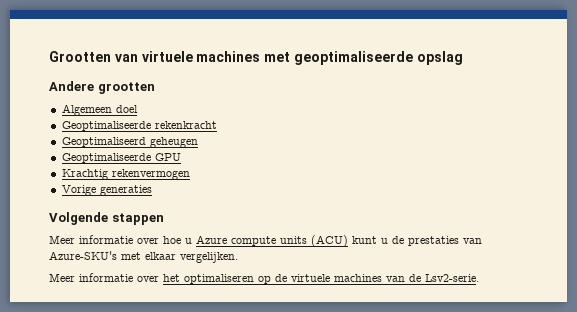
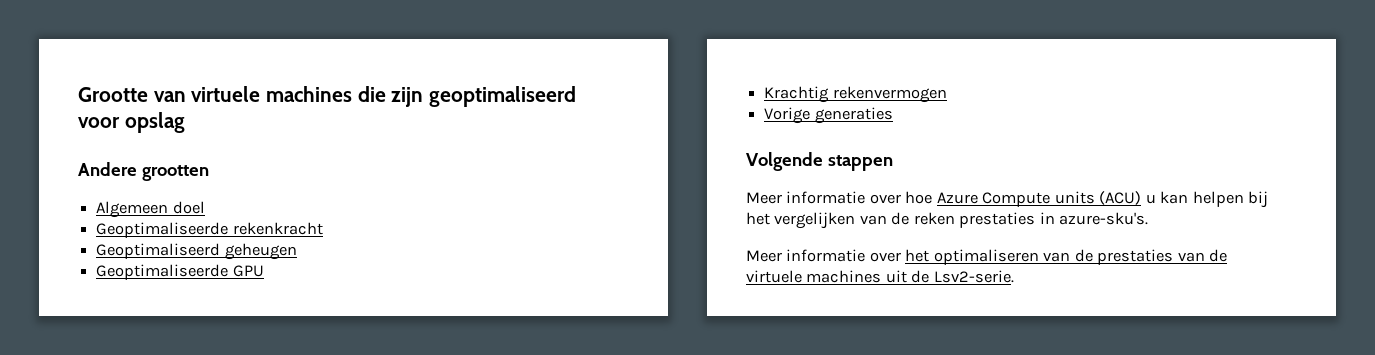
[49,51,111,62] Grootten -> [78,87,148,102] Grootte
[264,51,413,65] met geoptimaliseerde -> [357,86,577,107] [78,117,120,128] die zijn geoptimaliseerd voor
[185,235,482,247] [49,251,238,263] u Azure compute units (ACU) kunt u de prestaties van Azure-SKU's met elkaar vergelijken. -> [936,191,1269,208] [746,212,1149,229] Azure Compute units (ACU) u kan helpen bij het vergelijken van de reken prestaties in azure-sku's.
[258,276,271,284] op -> [1043,249,1205,265] van de prestaties van
[386,276,405,282] van -> [885,270,907,283] uit

